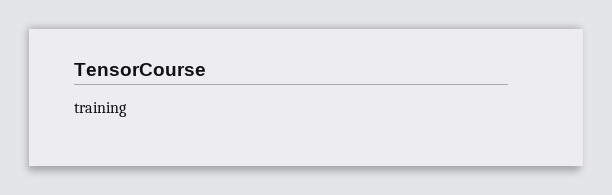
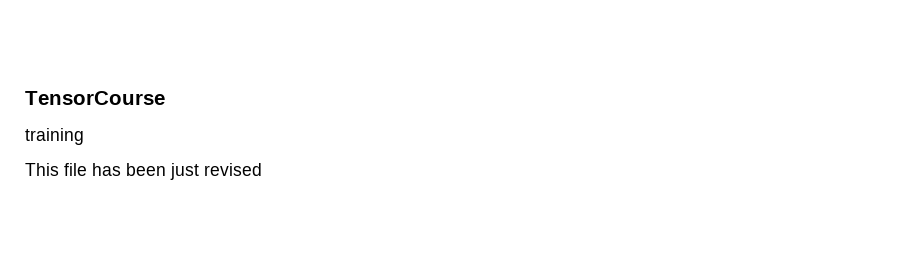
(127, 109) none -> [25,163,262,180] // This file has been just revised

